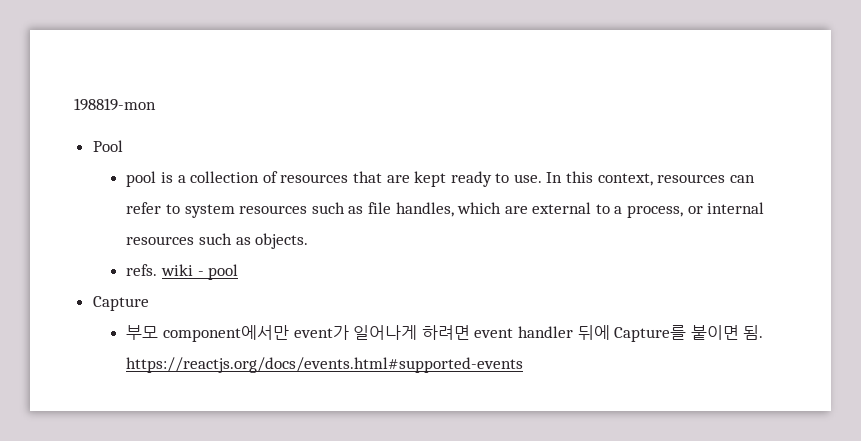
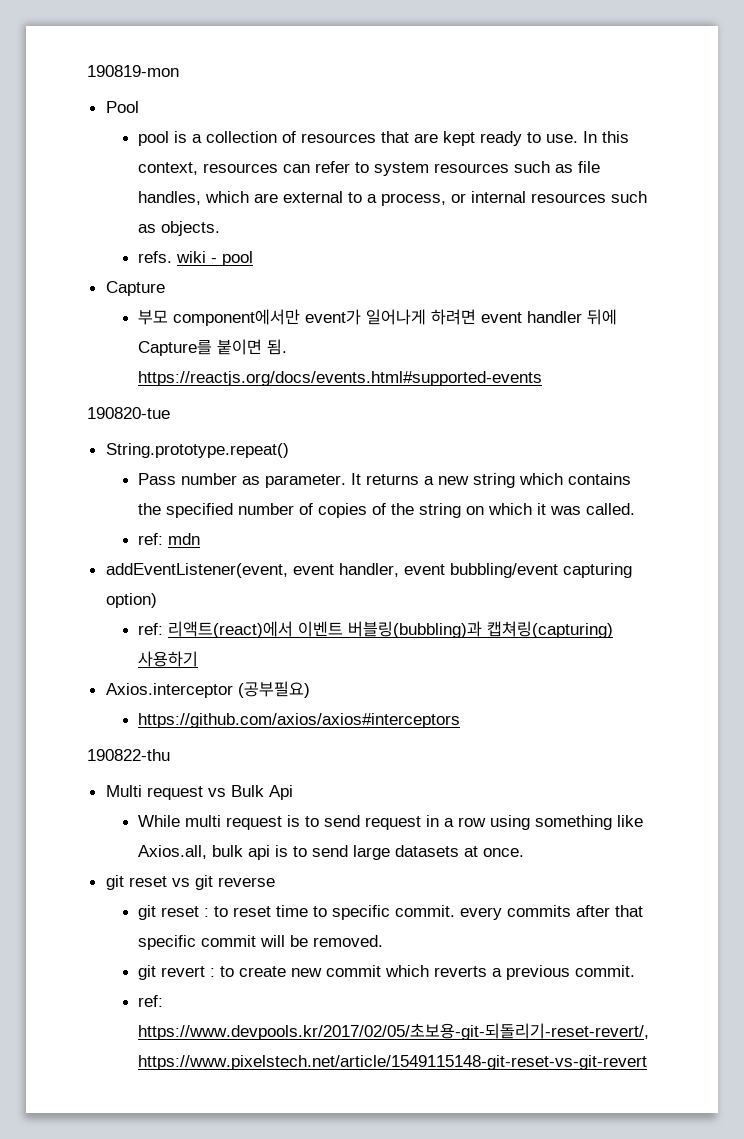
[74,98,156,111] 198819-mon -> [87,65,179,77] 190819-mon
(524, 365) none -> [87,407,170,419] [105,443,289,458] [138,473,632,488] [138,503,636,518] [138,533,201,545] [105,563,632,578] [105,593,157,608] [138,621,614,638] [138,651,199,667] [105,681,310,698] [138,713,461,728] [87,749,170,761] [105,785,293,800] [138,815,644,830] [138,845,525,860] [105,875,275,890] [138,905,644,920] [138,935,384,950] [138,965,636,980] [138,995,164,1007] [138,1023,650,1040] [138,1055,648,1070] // 190820-tue // String.prototype.repeat() // Pass number as parameter. It returns a new string which contains the specified number of copies of the string on which it was called. // ref: mdn // addEventListener(event, event handler, event bubbling/event capturing option) // ref: 리액트(react)에서 이벤트 버블링(bubbling)과 캡쳐링(capturing) 사용하기 // Axios.interceptor (공부필요) // https://github.com/axios/axios#interceptors // 190822-thu // Multi request vs Bulk Api // While multi request is to send request in a row using something like Axios.all, bulk api is to send large datasets at once. // git reset vs git reverse // git reset : to reset time to specific commit. every commits after that specific commit will be removed. // git revert : to create new commit which reverts a previous commit. // ref: https://www.devpools.kr/2017/02/05/초보용-git-되돌리기-reset-revert/, https://www.pixelstech.net/article/1549115148-git-reset-vs-git-revert

